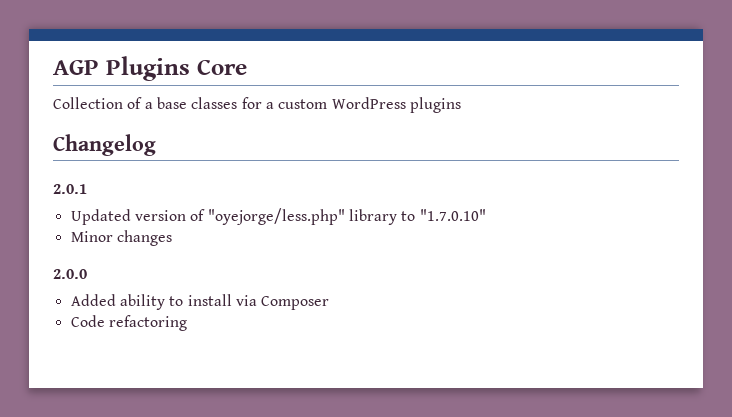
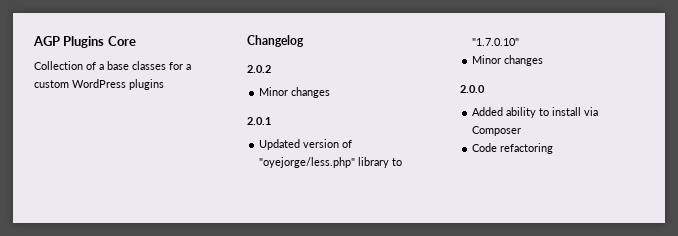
(156, 145) none -> [247,65,271,73] [259,87,331,98] // 2.0.2 // Minor changes

